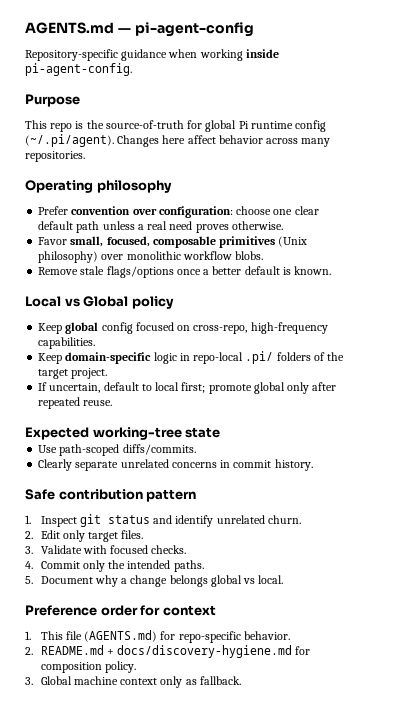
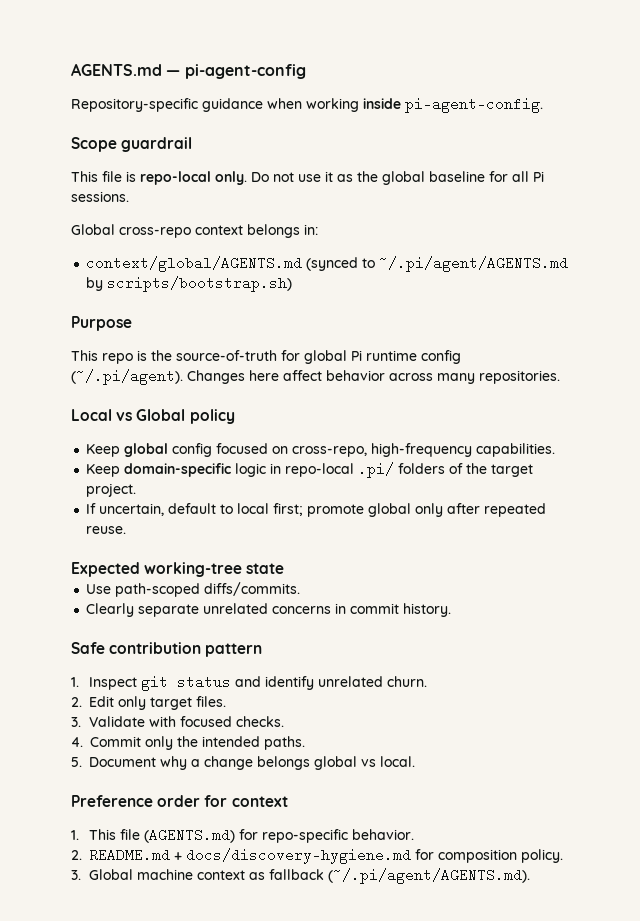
(132, 69) none -> [71,137,193,152] [71,171,544,185] [71,191,129,202] [71,224,318,238] [86,256,569,272] [86,276,293,292] // Scope guardrail // This file is repo-local only. Do not use it as the global baseline for all Pi sessions. // Global cross-repo context belongs in: // context/global/AGENTS.md (synced to ~/.pi/agent/AGENTS.md by scripts/bootstrap.sh)
[25,180,172,193] [38,206,319,218] [38,221,283,233] [38,236,308,248] [38,251,264,263] [38,266,332,278] // Operating philosophy // Prefer convention over configuration: choose one clear default path unless a real need proves otherwise. // Favor small, focused, composable primitives (Unix philosophy) over monolithic workflow blobs. // Remove stale flags/options once a better default is known. -> (560, 377) none
[160,676,241,688] only as fallback. -> [248,868,530,884] as fallback (~/.pi/agent/AGENTS.md).

